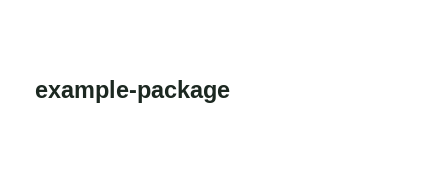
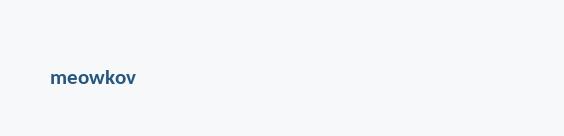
[35,80,230,103] example-package -> [50,70,136,84] meowkov

